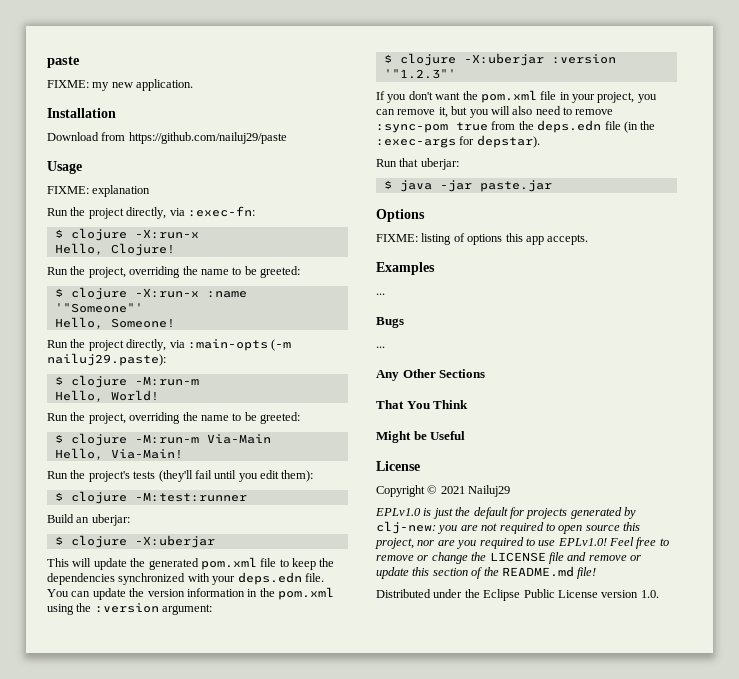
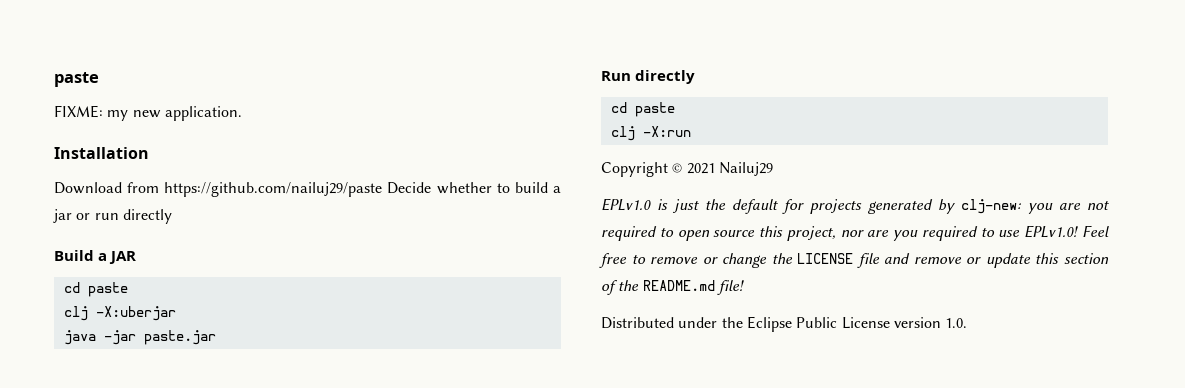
[47,161,82,174] [47,185,151,197] [47,206,255,219] [54,228,199,241] [54,243,175,256] [47,266,300,278] [54,287,247,300] [54,303,143,313] [54,317,175,329] [47,339,292,351] [47,353,166,366] [54,375,199,388] [54,390,159,402] [47,412,300,424] [54,433,271,446] [54,448,183,460] [47,470,314,482] [54,491,247,504] [47,514,130,526] [54,535,215,548] [47,557,335,570] [47,572,324,585] [47,587,334,600] [47,603,213,615] [383,53,616,66] [383,69,456,79] [376,90,657,103] [376,106,614,118] [376,120,656,133] [376,135,540,148] [376,158,459,170] [383,180,552,192] [376,209,425,222] [376,233,589,245] [376,262,435,275] [376,293,385,295] [376,317,404,328] [376,346,385,348] [376,369,486,381] [376,400,469,409] [376,431,466,443] [376,461,420,471] // Usage // FIXME: explanation // Run the project directly, via :exec-fn: // $ clojure -X:run-x // Hello, Clojure! // Run the project, overriding the name to be greeted: // $ clojure -X:run-x :name '"Someone"' // Hello, Someone! // Run the project directly, via :main-opts (-m nailuj29.paste): // $ clojure -M:run-m // Hello, World! // Run the project, overriding the name to be greeted: // $ clojure -M:run-m Via-Main // Hello, Via-Main! // Run the project's tests (they'll fail until you edit them): // $ clojure -M:test:runner // Build an uberjar: // $ clojure -X:uberjar // This will update the generated pom.xml file to keep the dependencies synchronized with your deps.edn file. You can update the version information in the pom.xml using the :version argument: // $ clojure -X:uberjar :version '"1.2.3"' // If you don't want the pom.xml file in your project, you can remove it, but you will also need to remove :sync-pom true from the deps.edn file (in the :exec-args for depstar). // Run that uberjar: // $ java -jar paste.jar // Options // FIXME: listing of options this app accepts. // Examples // ... // Bugs // ... // Any Other Sections // That You Think // Might be Useful // License -> [387,182,562,194] [53,209,172,224] [54,250,137,264] [63,282,128,297] [63,306,176,321] [63,330,216,345] [601,70,696,84] [610,102,675,117] [610,126,691,141] Decide whether to build a jar or run directly // Build a JAR // cd paste // clj -X:uberjar // java -jar paste.jar // Run directly // cd paste // clj -X:run

